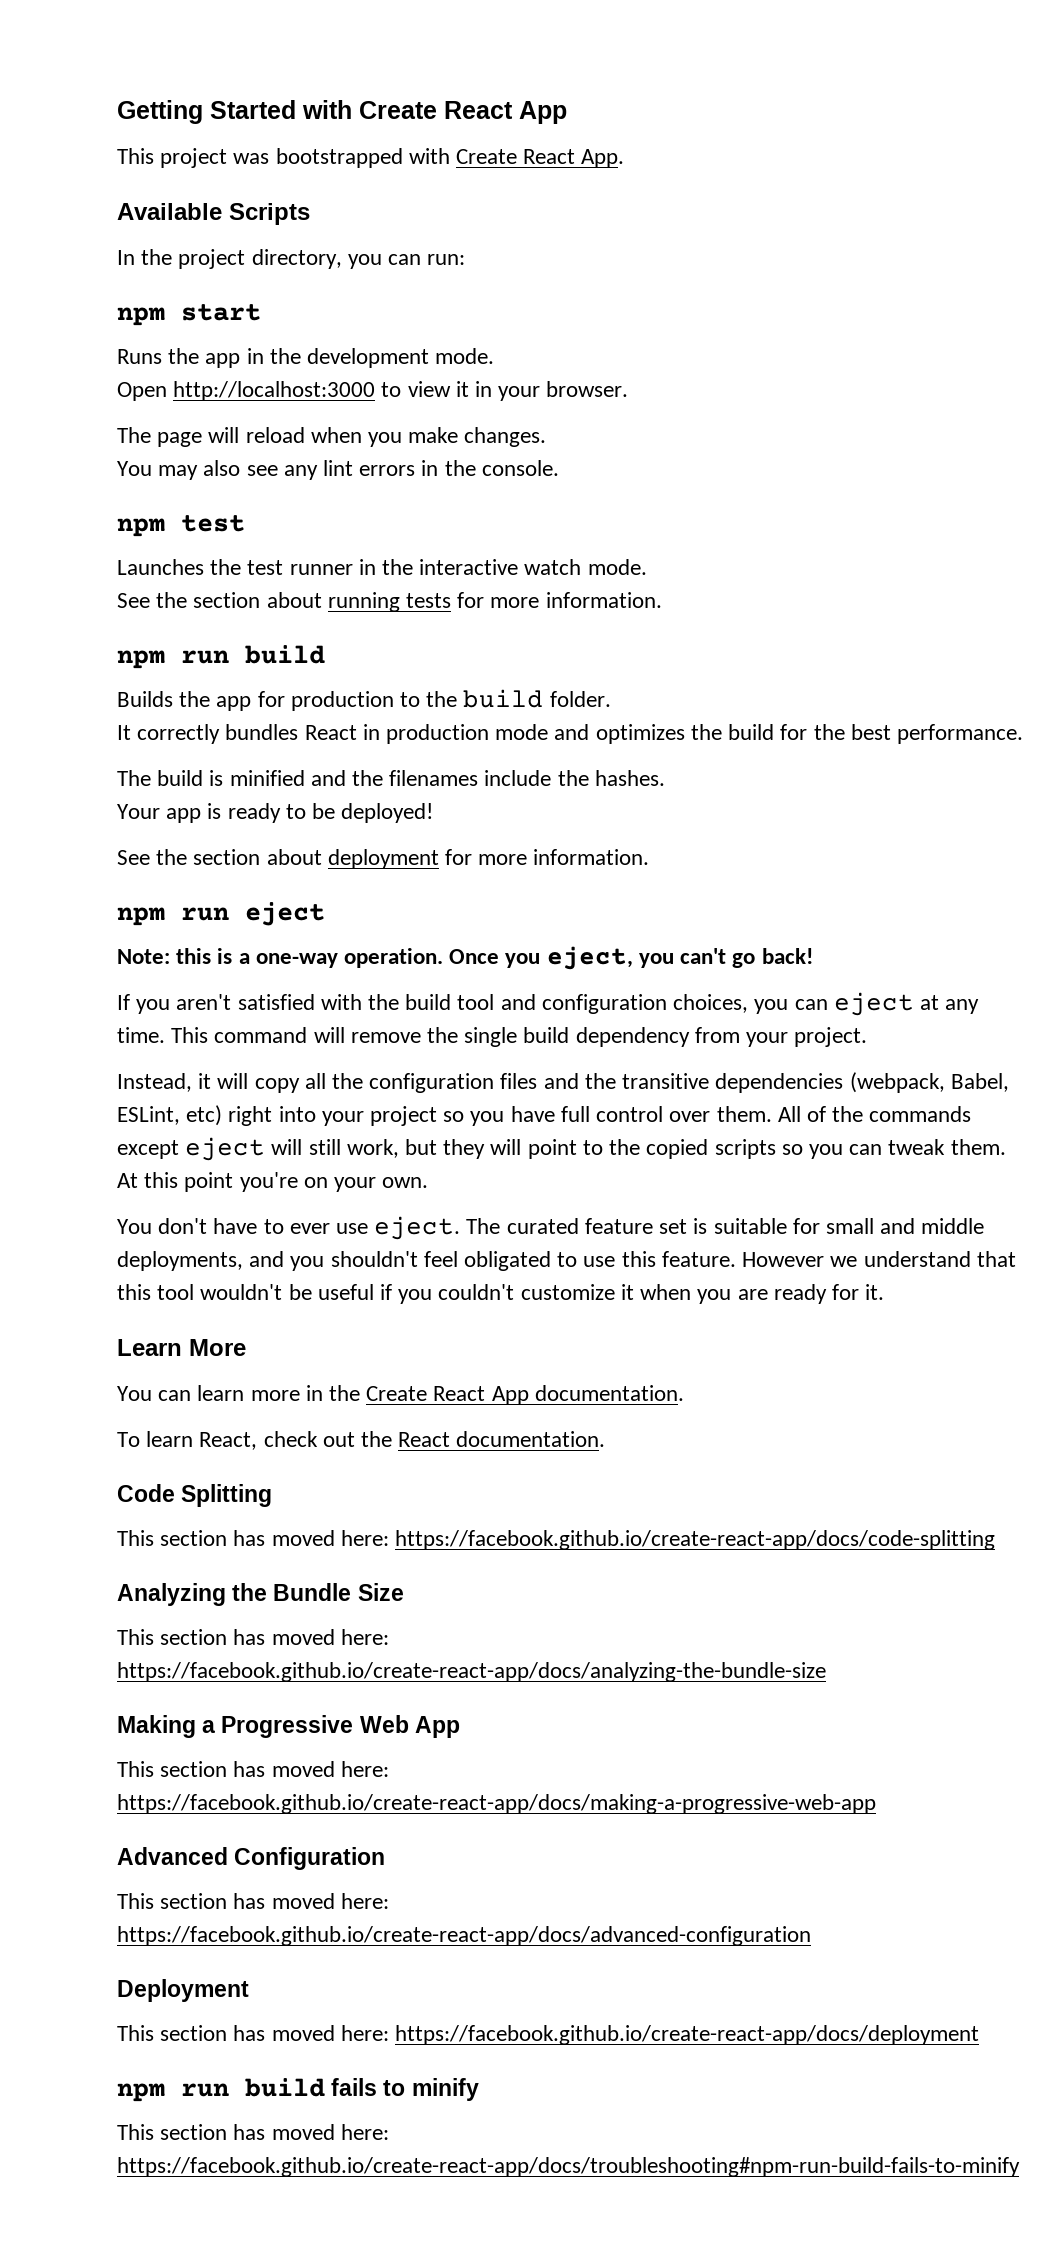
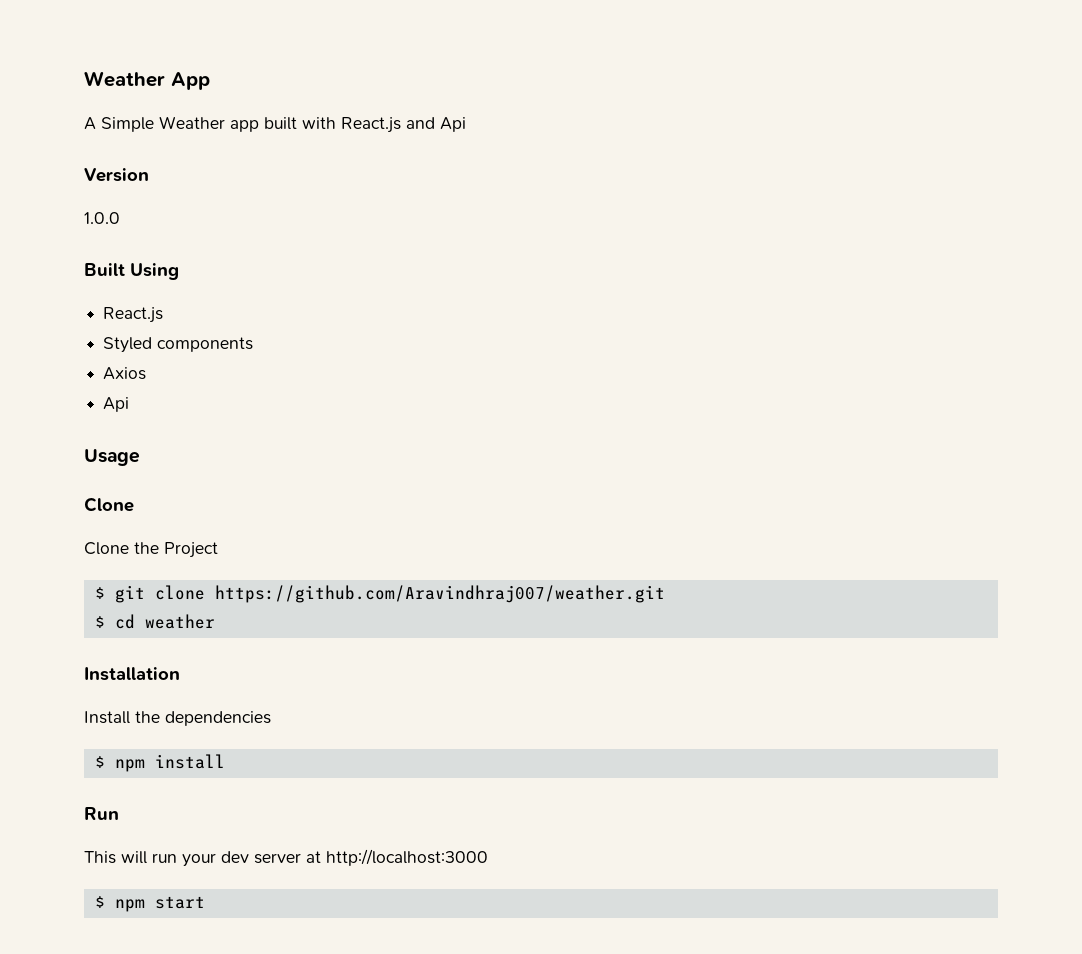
[117,100,567,124] [117,148,625,168] [117,203,310,225] [117,249,466,269] [117,304,261,326] [117,348,495,368] [117,381,629,401] [117,427,547,447] [117,460,559,480] [117,515,245,537] [117,559,647,575] [117,592,662,612] [117,645,325,669] [117,689,611,711] [117,724,1023,744] [117,770,665,786] [117,803,434,823] [117,849,650,869] [117,902,325,926] [117,946,813,970] [117,992,980,1016] [117,1027,868,1047] [117,1072,1009,1093] [117,1105,972,1126] [117,1137,1006,1161] [117,1172,429,1192] [117,1216,985,1240] [117,1251,1016,1271] [117,1284,885,1304] [117,1339,246,1356] [117,1385,684,1405] [117,1431,606,1450] [117,1484,273,1507] [117,1530,996,1550] [117,1583,404,1606] [117,1629,389,1645] [117,1662,826,1682] [117,1715,460,1738] [117,1761,389,1777] [117,1794,876,1814] [117,1847,386,1870] [117,1893,389,1909] [117,1926,811,1946] [117,1979,249,2002] [117,2025,980,2045] [117,2078,479,2102] [117,2124,389,2140] [117,2157,1020,2177] Getting Started with Create React App // This project was bootstrapped with Create React App. // Available Scripts // In the project directory, you can run: // npm start // Runs the app in the development mode. // Open http://localhost:3000 to view it in your browser. // The page will reload when you make changes. // You may also see any lint errors in the console. // npm test // Launches the test runner in the interactive watch mode. // See the section about running tests for more information. // npm run build // Builds the app for production to the build folder. // It correctly bundles React in production mode and optimizes the build for the best performance. // The build is minified and the filenames include the hashes. // Your app is ready to be deployed! // See the section about deployment for more information. // npm run eject // Note: this is a one-way operation. Once you eject, you can't go back! // If you aren't satisfied with the build tool and configuration choices, you can eject at any time. This command will remove the single build dependency from your project. // Instead, it will copy all the configuration files and the transitive dependencies (webpack, Babel, ESLint, etc) right into your project so you have full control over them. All of the commands except eject will still work, but they will point to the copied scripts so you can tweak them. At this point you're on your own. // You don't have to ever use eject. The curated feature set is suitable for small and middle deployments, and you shouldn't feel obligated to use this feature. However we understand that this tool wouldn't be useful if you couldn't customize it when you are ready for it. // Learn More // You can learn more in the Create React App documentation. // To learn React, check out the React documentation. // Code Splitting // This section has moved here: https://facebook.github.io/create-react-app/docs/code-splitting // Analyzing the Bundle Size // This section has moved here: https://facebook.github.io/create-react-app/docs/analyzing-the-bundle-size // Making a Progressive Web App // This section has moved here: https://facebook.github.io/create-react-app/docs/making-a-progressive-web-app // Advanced Configuration // This section has moved here: https://facebook.github.io/create-react-app/docs/advanced-configuration // Deployment // This section has moved here: https://facebook.github.io/create-react-app/docs/deployment // npm run build fails to minify // This section has moved here: https://facebook.github.io/create-react-app/docs/troubleshooting#npm-run-build-fails-to-minify -> [84,71,210,90] [84,116,466,133] [84,168,149,182] [84,212,120,224] [84,263,179,280] [103,307,164,323] [103,337,254,353] [103,367,147,380] [103,397,130,412] [84,449,140,466] [84,497,134,512] [84,542,218,558] [94,585,665,603] [94,614,215,629] [84,667,180,681] [84,711,271,726] [94,754,225,772] [84,807,119,820] [84,849,488,867] [94,896,205,912] Weather App // A Simple Weather app built with React.js and Api // Version // 1.0.0 // Built Using // React.js // Styled components // Axios // Api // Usage // Clone // Clone the Project // $ git clone https://github.com/Aravindhraj007/weather.git // $ cd weather // Installation // Install the dependencies // $ npm install // Run // This will run your dev server at http://localhost:3000 // $ npm start

